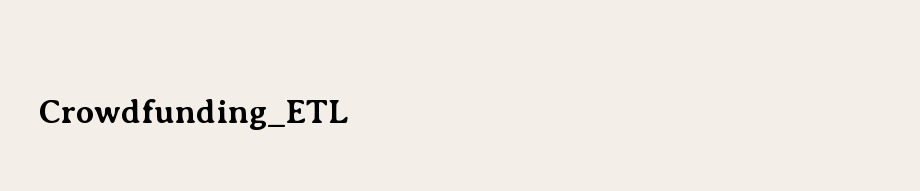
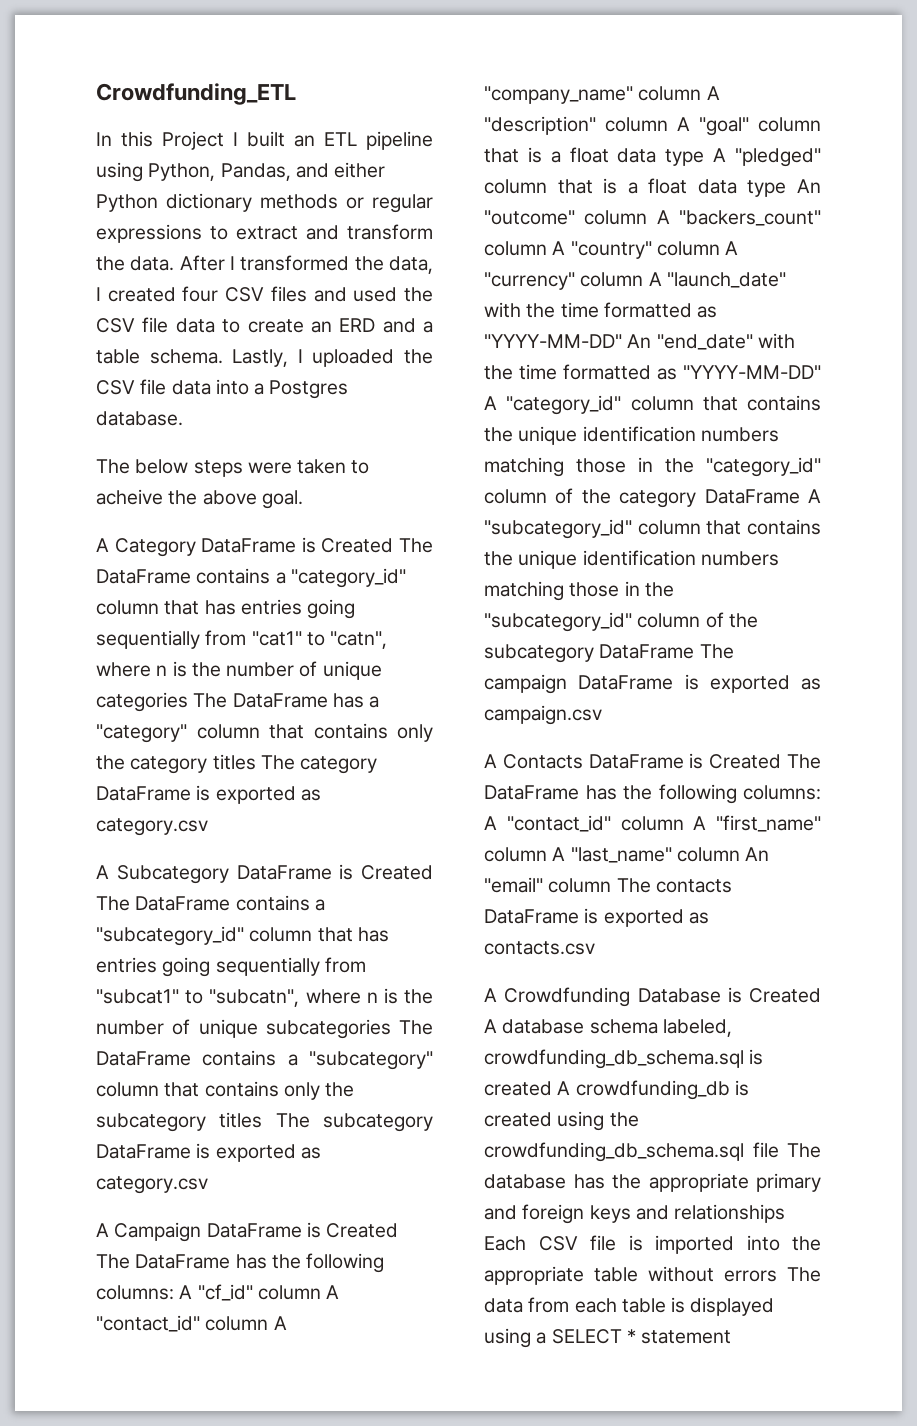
(348, 114) none -> [96,131,433,150] [96,162,386,182] [96,193,433,213] [96,224,433,243] [96,255,433,274] [96,286,433,302] [96,317,433,333] [96,349,433,367] [96,379,349,399] [96,411,183,426] [96,459,370,477] [96,489,303,509] [96,537,433,557] [96,568,406,588] [96,599,356,619] [96,630,388,649] [96,661,382,680] [96,692,380,712] [96,723,433,743] [96,754,378,774] [96,785,321,804] [96,818,208,836] [96,864,433,884] [96,895,325,911] [96,926,389,946] [96,957,366,977] [96,988,434,1007] [96,1019,433,1039] [96,1050,433,1070] [96,1081,355,1100] [96,1112,433,1132] [96,1143,321,1162] [96,1176,208,1194] [96,1222,399,1242] [96,1253,385,1273] [96,1284,340,1301] [96,1315,287,1332] [484,86,720,104] [484,116,821,136] [484,147,821,167] [484,178,821,197] [484,210,821,226] [484,241,739,259] [484,272,786,290] [484,302,718,318] [484,333,795,350] [484,364,821,380] [484,395,821,415] [484,426,779,445] [484,457,821,477] [484,488,821,508] [484,519,821,539] [484,550,779,569] [484,581,674,601] [484,612,758,632] [484,644,734,663] [484,674,821,694] [484,705,602,725] [484,753,821,769] [484,784,821,804] [484,815,821,832] [484,847,770,863] [484,877,732,893] [484,908,709,927] [484,941,595,955] [484,987,821,1007] [484,1019,732,1037] [484,1049,764,1069] [484,1080,749,1100] [484,1111,639,1131] [484,1142,821,1162] [484,1173,821,1192] [484,1204,786,1224] [484,1235,821,1254] [484,1266,821,1285] [484,1297,775,1316] [484,1328,732,1348] // In this Project I built an ETL pipeline using Python, Pandas, and either Python dictionary methods or regular expressions to extract and transform the data. After I transformed the data, I created four CSV files and used the CSV file data to create an ERD and a table schema. Lastly, I uploaded the CSV file data into a Postgres database. // The below steps were taken to acheive the above goal. // A Category DataFrame is Created The DataFrame contains a "category_id" column that has entries going sequentially from "cat1" to "catn", where n is the number of unique categories The DataFrame has a "category" column that contains only the category titles The category DataFrame is exported as category.csv // A Subcategory DataFrame is Created The DataFrame contains a "subcategory_id" column that has entries going sequentially from "subcat1" to "subcatn", where n is the number of unique subcategories The DataFrame contains a "subcategory" column that contains only the subcategory titles The subcategory DataFrame is exported as category.csv // A Campaign DataFrame is Created The DataFrame has the following columns: A "cf_id" column A "contact_id" column A "company_name" column A "description" column A "goal" column that is a float data type A "pledged" column that is a float data type An "outcome" column A "backers_count" column A "country" column A "currency" column A "launch_date" with the time formatted as "YYYY-MM-DD" An "end_date" with the time formatted as "YYYY-MM-DD" A "category_id" column that contains the unique identification numbers matching those in the "category_id" column of the category DataFrame A "subcategory_id" column that contains the unique identification numbers matching those in the "subcategory_id" column of the subcategory DataFrame The campaign DataFrame is exported as campaign.csv // A Contacts DataFrame is Created The DataFrame has the following columns: A "contact_id" column A "first_name" column A "last_name" column An "email" column The contacts DataFrame is exported as contacts.csv // A Crowdfunding Database is Created A database schema labeled, crowdfunding_db_schema.sql is created A crowdfunding_db is created using the crowdfunding_db_schema.sql file The database has the appropriate primary and foreign keys and relationships Each CSV file is imported into the appropriate table without errors The data from each table is displayed using a SELECT * statement

